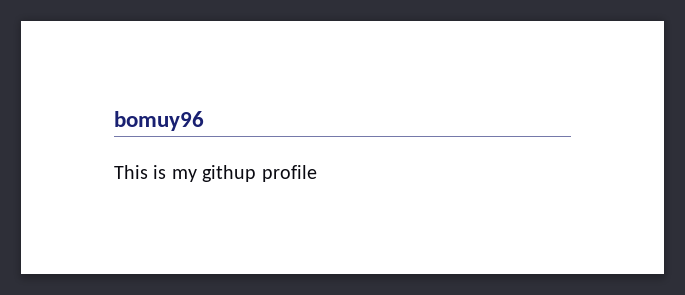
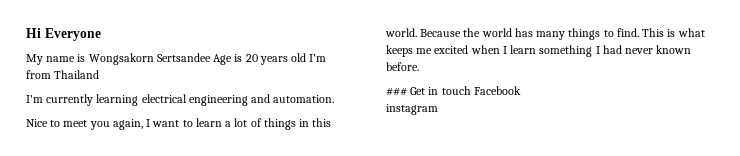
[114,111,204,131] [114,165,317,182] bomuy96 // This is my githup profile -> [26,28,101,41] [26,53,327,65] [26,70,100,79] [26,94,335,106] [26,118,332,130] [385,28,705,40] [386,45,692,57] [386,62,419,71] [386,86,521,96] [386,104,438,115] Hi Everyone // My name is Wongsakorn Sertsandee Age is 20 years old I'm from Thailand // I'm currently learning electrical engineering and automation. // Nice to meet you again, I want to learn a lot of things in this world. Because the world has many things to find. This is what keeps me excited when I learn something I had never known before. // ### Get in touch Facebook // instagram

